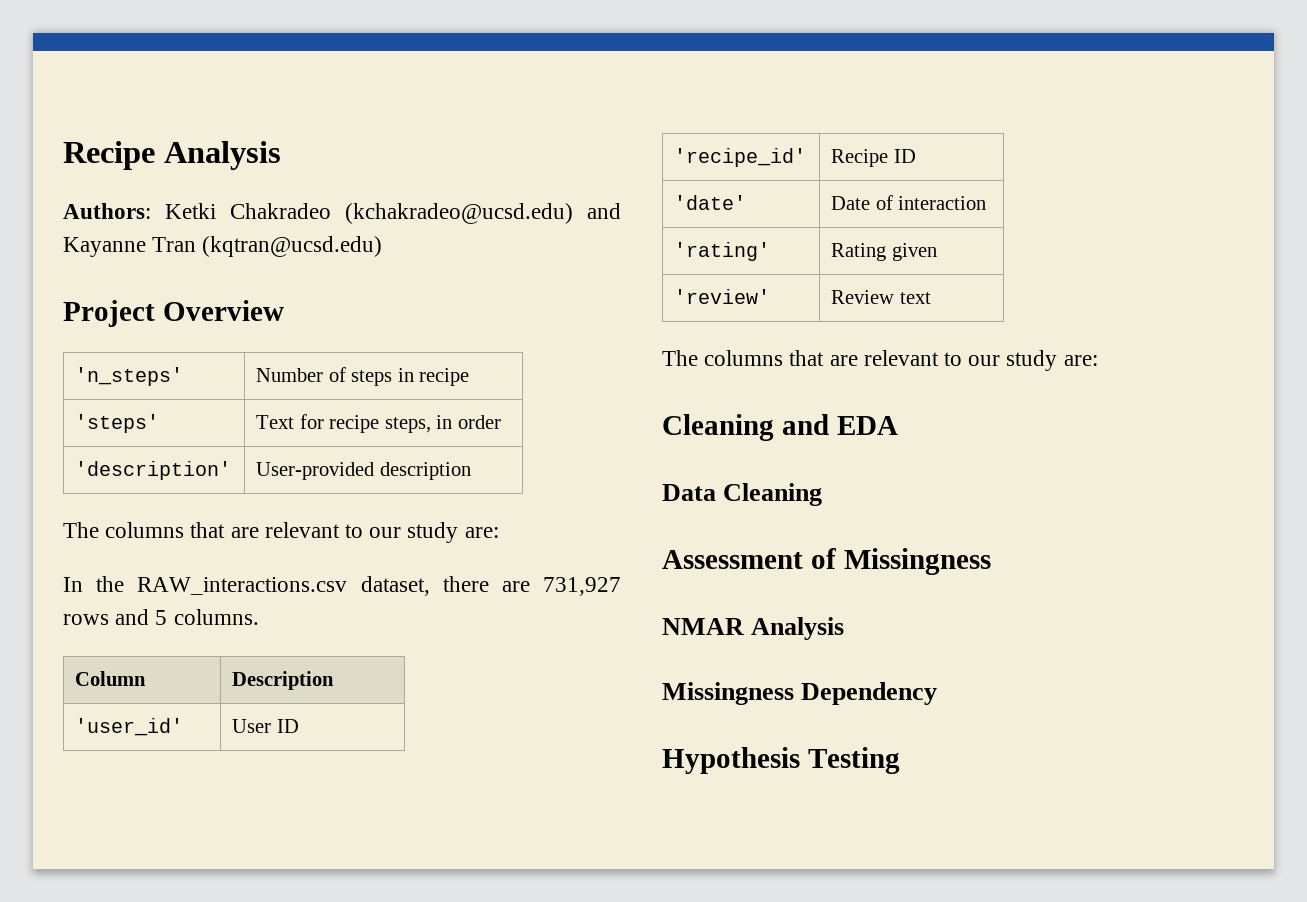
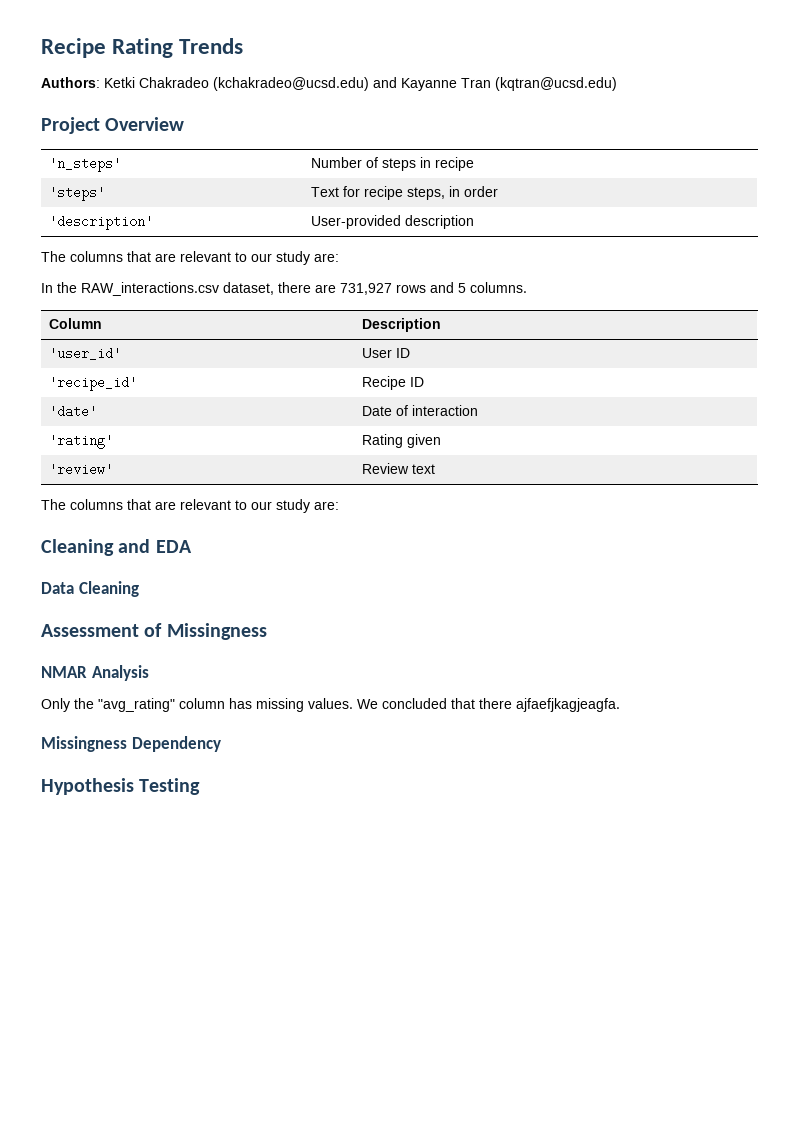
[63,141,281,170] Recipe Analysis -> [41,38,244,58] Recipe Rating Trends
(845, 628) none -> [41,698,620,712] // Only the "avg_rating" column has missing values. We concluded that there ajfaefjkagjeagfa.

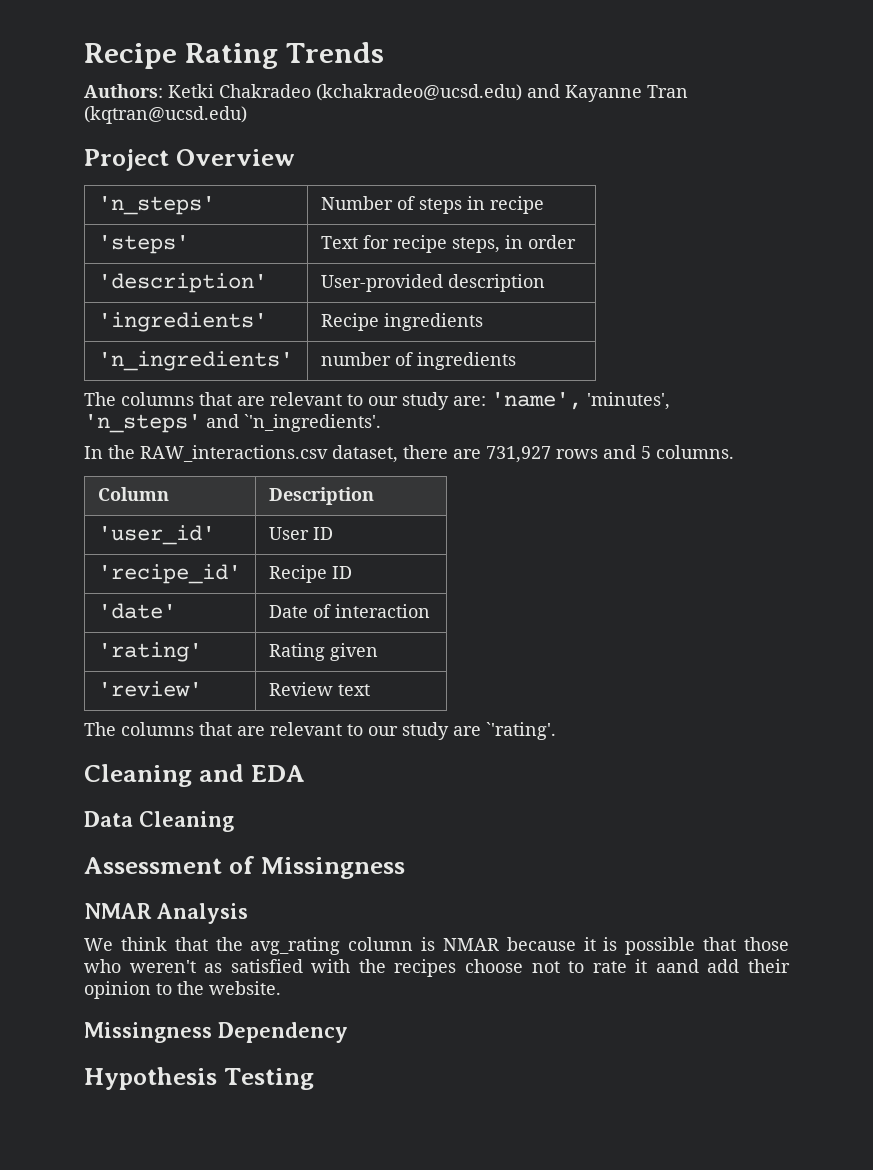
[41,251,339,265] // The columns that are relevant to our study are: -> [97,312,267,332] [320,313,483,331] [97,351,293,371] [320,352,516,370] [84,392,670,410] [84,414,381,433] // 'ingredients' | Recipe ingredients // 'n_ingredients' | number of ingredients // The columns that are relevant to our study are: 'name', 'minutes', 'n_steps' and `'n_ingredients'.
[314,501,339,510] are: -> [453,722,556,740] are `'rating'.
[41,698,620,712] Only the "avg_rating" column has missing values. We concluded that there ajfaefjkagjeagfa. -> [84,937,789,955] [84,959,790,977] [84,981,281,999] We think that the avg_rating column is NMAR because it is possible that those who weren't as satisfied with the recipes choose not to rate it aand add their opinion to the website.

